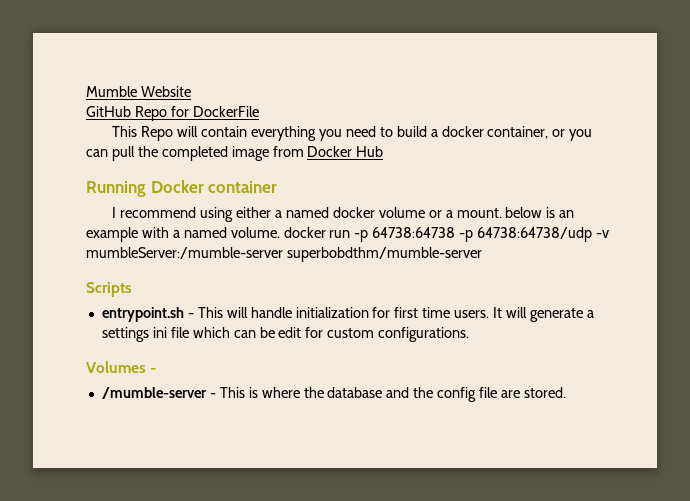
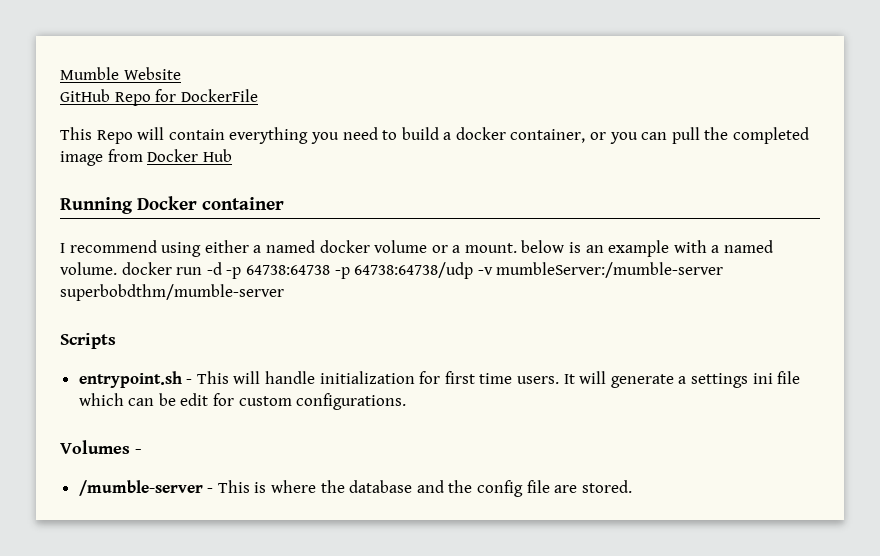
(351, 234) none -> [206,262,222,275] -d

